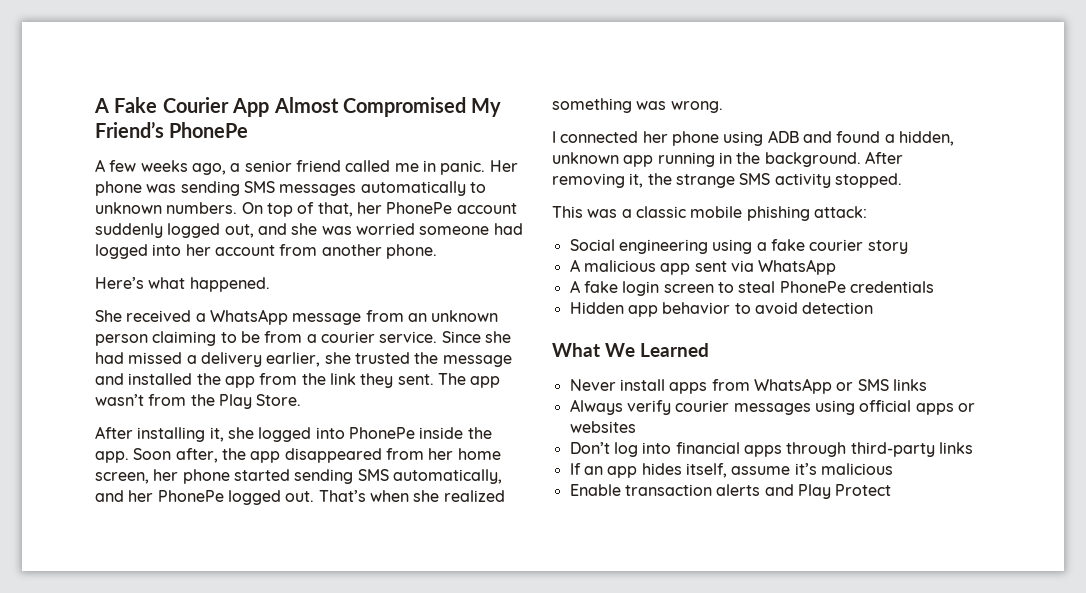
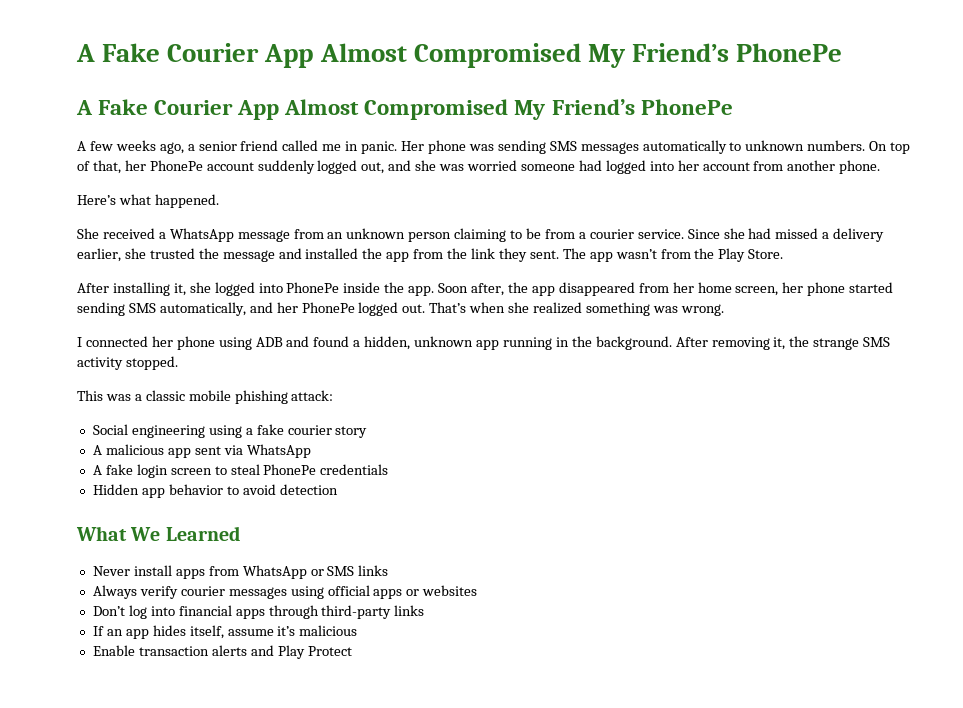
[94,97,502,117] [95,121,249,138] A Fake Courier App Almost Compromised My Friend’s PhonePe -> [76,43,843,68] [76,99,733,120] A Fake Courier App Almost Compromised My Friend’s PhonePe // A Fake Courier App Almost Compromised My Friend’s PhonePe

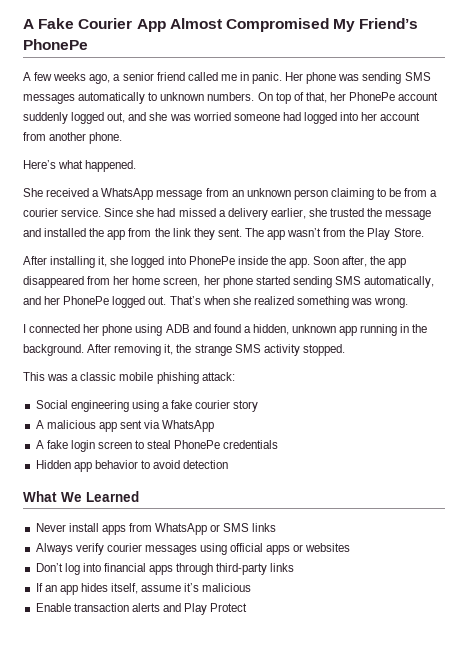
[76,43,843,68] [76,99,733,120] A Fake Courier App Almost Compromised My Friend’s PhonePe // A Fake Courier App Almost Compromised My Friend’s PhonePe -> [23,18,419,32] [23,39,88,50] A Fake Courier App Almost Compromised My Friend’s PhonePe

